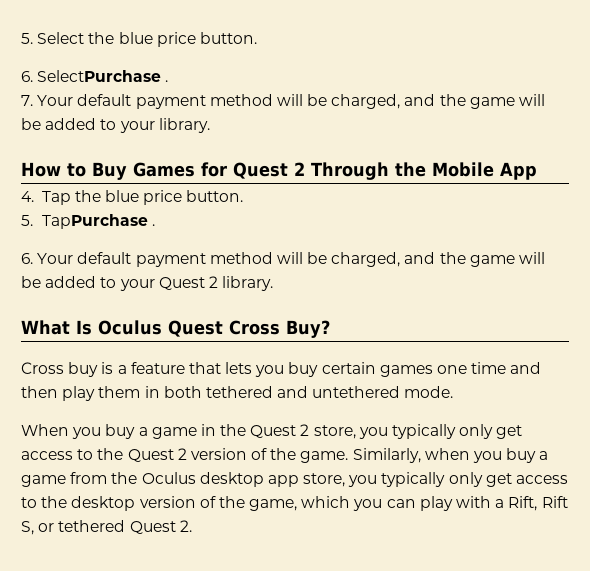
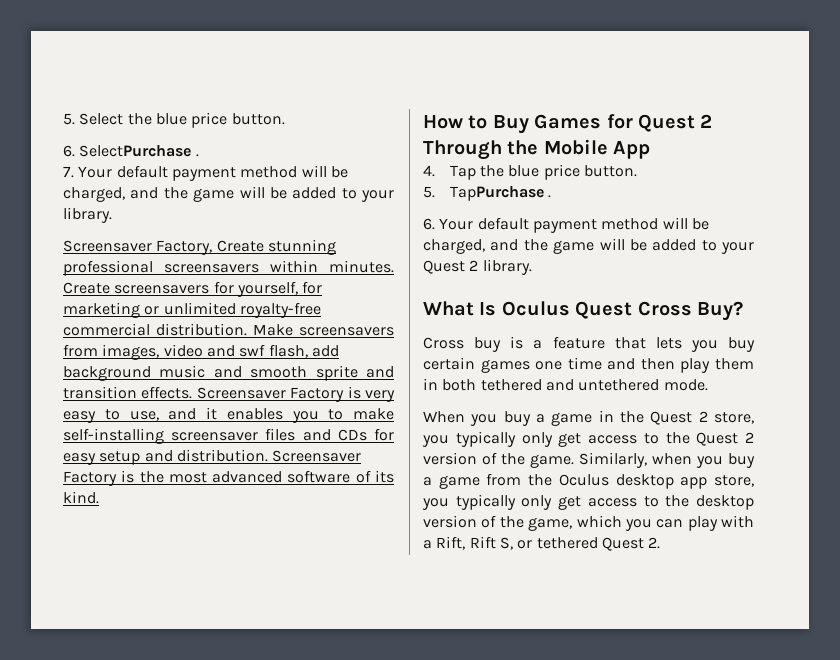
(210, 125) none -> [63,239,336,255] [63,260,394,276] [63,281,323,297] [63,302,321,318] [63,323,394,336] [63,344,339,360] [63,365,394,381] [63,386,395,402] [63,407,394,423] [63,428,394,444] [63,449,362,465] [63,470,394,486] [63,491,99,504] // Screensaver Factory, Create stunning professional screensavers within minutes. Create screensavers for yourself, for marketing or unlimited royalty-free commercial distribution. Make screensavers from images, video and swf flash, add background music and smooth sprite and transition effects. Screensaver Factory is very easy to use, and it enables you to make self-installing screensaver files and CDs for easy setup and distribution. Screensaver Factory is the most advanced software of its kind.

